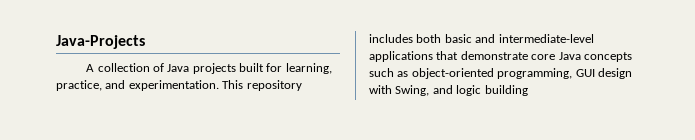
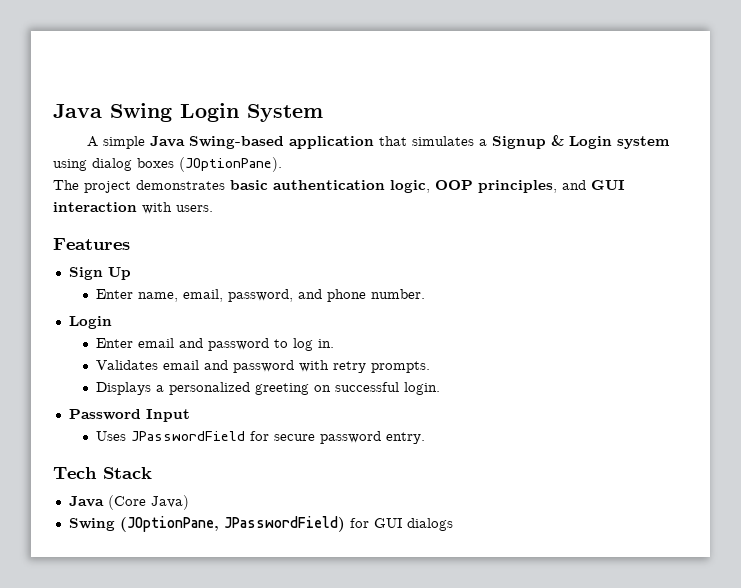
[56,35,145,49] [86,63,332,74] [56,80,302,91] [369,34,594,43] [369,51,632,62] [369,68,632,79] [369,85,528,96] Java-Projects // A collection of Java projects built for learning, practice, and experimentation. This repository includes both basic and intermediate-level applications that demonstrate core Java concepts such as object-oriented programming, GUI design with Swing, and logic building -> [53,103,323,122] [86,135,670,149] [53,157,282,172] [53,180,625,193] [53,202,213,214] [53,238,130,250] [68,267,131,280] [95,289,425,302] [68,316,112,329] [95,338,334,351] [95,360,430,373] [95,382,440,395] [68,409,190,422] [95,431,425,444] [53,467,152,479] [68,495,189,510] [68,516,453,532] Java Swing Login System // A simple Java Swing-based application that simulates a Signup & Login system using dialog boxes (JOptionPane). // The project demonstrates basic authentication logic, OOP principles, and GUI interaction with users. // Features // Sign Up // Enter name, email, password, and phone number. // Login // Enter email and password to log in. // Validates email and password with retry prompts. // Displays a personalized greeting on successful login. // Password Input // Uses JPasswordField for secure password entry. // Tech Stack // Java (Core Java) // Swing (JOptionPane, JPasswordField) for GUI dialogs

